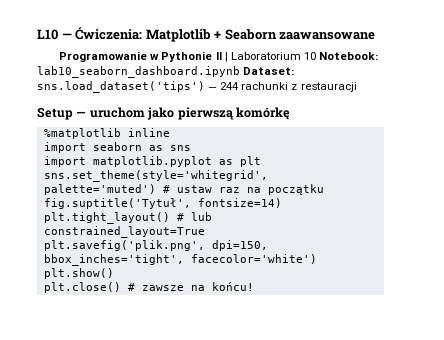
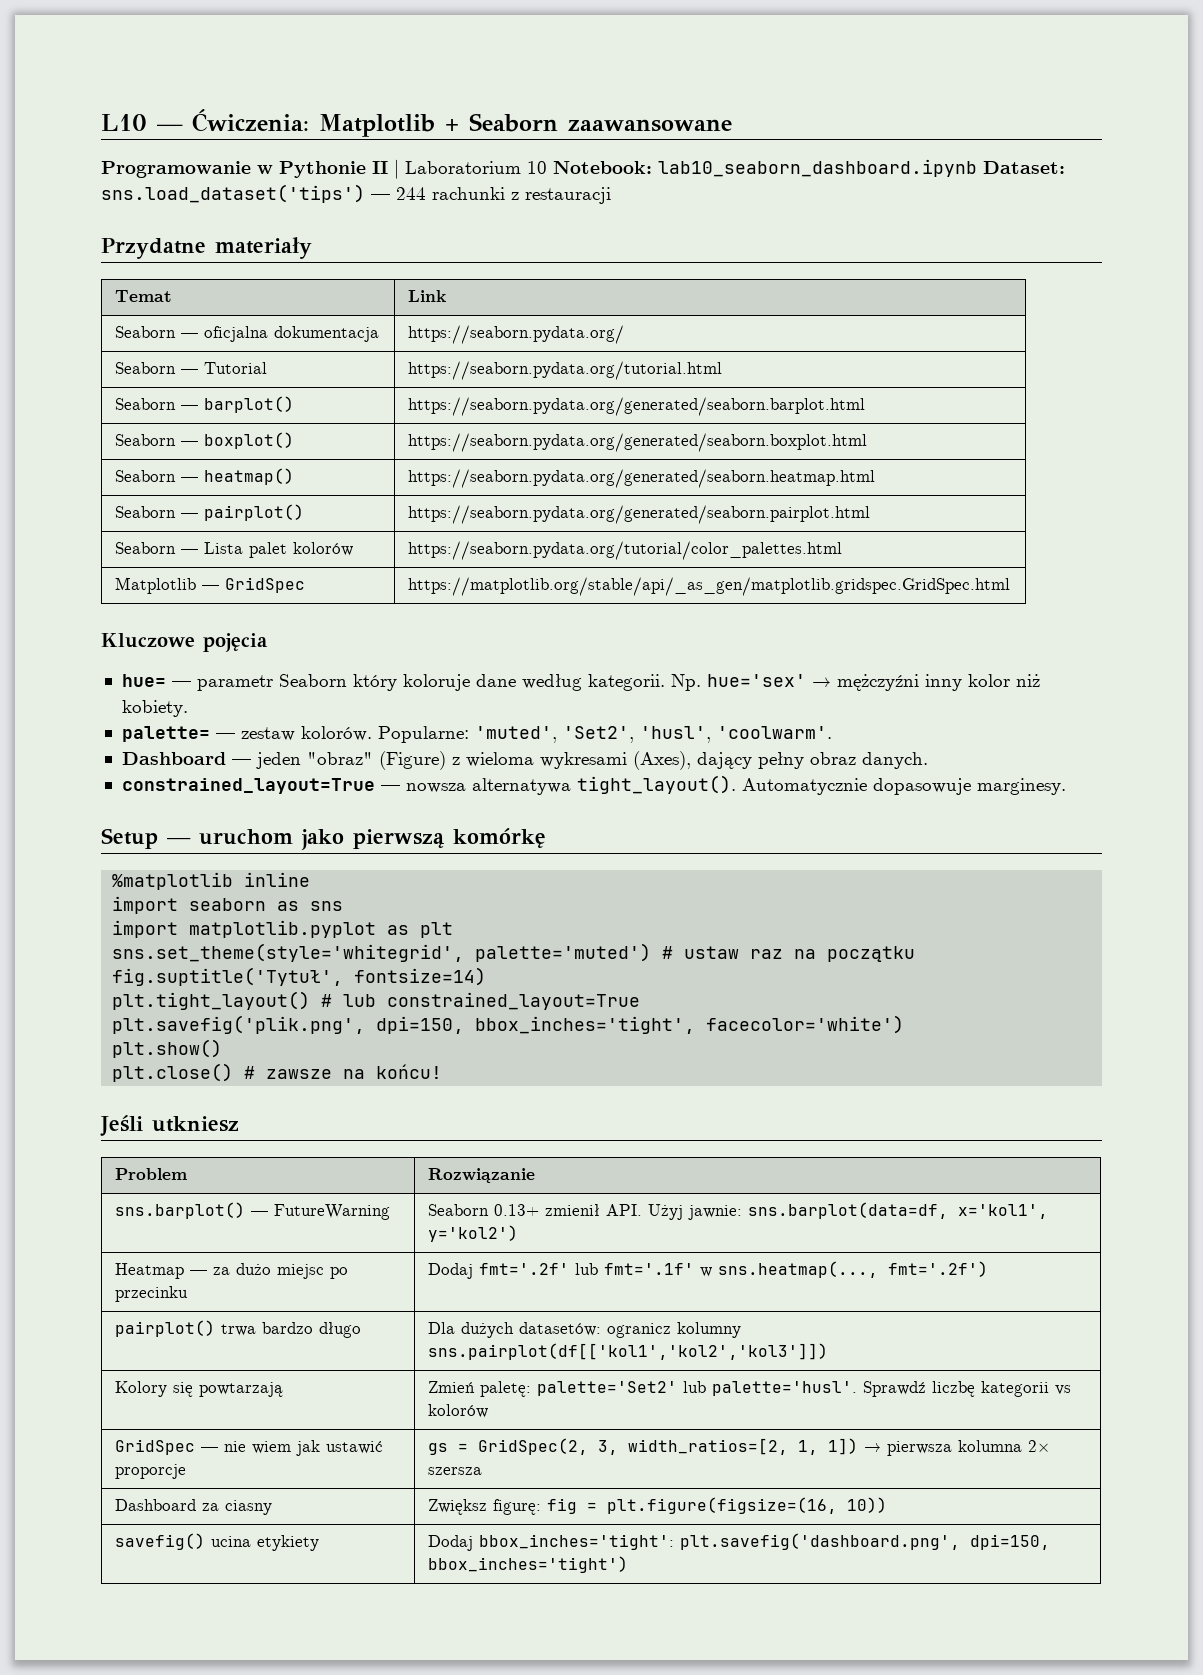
(357, 87) none -> [101,237,312,259] [115,290,173,302] [408,290,447,302] [115,326,380,342] [408,325,625,344] [115,362,268,374] [408,361,723,380] [115,396,295,413] [408,397,866,416] [115,432,295,449] [408,433,868,452] [115,468,295,485] [408,469,876,488] [115,504,305,521] [408,505,871,524] [115,542,354,558] [408,541,843,560] [115,577,306,594] [408,577,1011,596] [101,633,268,652] [121,674,1040,691] [121,700,188,717] [121,726,832,743] [121,751,928,770] [121,775,1066,795] // Przydatne materiały // Temat | Link // Seaborn — oficjalna dokumentacja | https://seaborn.pydata.org/ // Seaborn — Tutorial | https://seaborn.pydata.org/tutorial.html // Seaborn — barplot() | https://seaborn.pydata.org/generated/seaborn.barplot.html // Seaborn — boxplot() | https://seaborn.pydata.org/generated/seaborn.boxplot.html // Seaborn — heatmap() | https://seaborn.pydata.org/generated/seaborn.heatmap.html // Seaborn — pairplot() | https://seaborn.pydata.org/generated/seaborn.pairplot.html // Seaborn — Lista palet kolorów | https://seaborn.pydata.org/tutorial/color_palettes.html // Matplotlib — GridSpec | https://matplotlib.org/stable/api/_as_gen/matplotlib.gridspec.GridSpec.html // Kluczowe pojęcia // hue= — parametr Seaborn który koloruje dane według kategorii. Np. hue='sex' → mężczyźni inny kolor niż kobiety. // palette= — zestaw kolorów. Popularne: 'muted', 'Set2', 'husl', 'coolwarm'. // Dashboard — jeden "obraz" (Figure) z wieloma wykresami (Axes), dający pełny obraz danych. // constrained_layout=True — nowsza alternatywa tight_layout(). Automatycznie dopasowuje marginesy.
(254, 286) none -> [100,1115,239,1136] [115,1168,188,1180] [428,1168,536,1183] [115,1202,391,1220] [428,1202,1049,1220] [428,1225,519,1242] [115,1263,349,1279] [115,1286,189,1302] [428,1261,989,1279] [115,1320,362,1338] [428,1322,742,1338] [428,1343,829,1360] [115,1381,284,1397] [428,1381,1072,1397] [428,1404,489,1418] [115,1439,384,1456] [115,1464,187,1479] [428,1438,1051,1456] [428,1467,483,1475] [115,1499,273,1515] [428,1497,888,1515] [115,1533,320,1551] [428,1533,1051,1551] [428,1556,629,1573] // Jeśli utkniesz // Problem | Rozwiązanie // sns.barplot() — FutureWarning | Seaborn 0.13+ zmienił API. Użyj jawnie: sns.barplot(data=df, x='kol1', y='kol2') // Heatmap — za dużo miejsc po przecinku | Dodaj fmt='.2f' lub fmt='.1f' w sns.heatmap(..., fmt='.2f') // pairplot() trwa bardzo długo | Dla dużych datasetów: ogranicz kolumny sns.pairplot(df[['kol1','kol2','kol3']]) // Kolory się powtarzają | Zmień paletę: palette='Set2' lub palette='husl'. Sprawdź liczbę kategorii vs kolorów // GridSpec — nie wiem jak ustawić proporcje | gs = GridSpec(2, 3, width_ratios=[2, 1, 1]) → pierwsza kolumna 2× szersza // Dashboard za ciasny | Zwiększ figurę: fig = plt.figure(figsize=(16, 10)) // savefig() ucina etykiety | Dodaj bbox_inches='tight': plt.savefig('dashboard.png', dpi=150, bbox_inches='tight')

